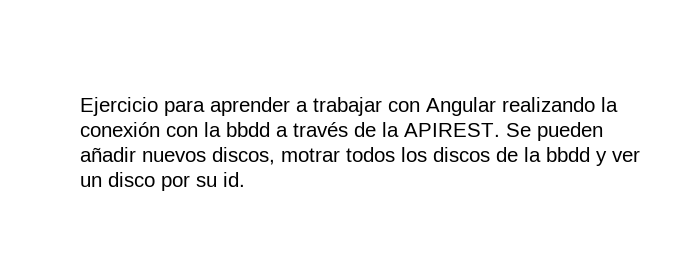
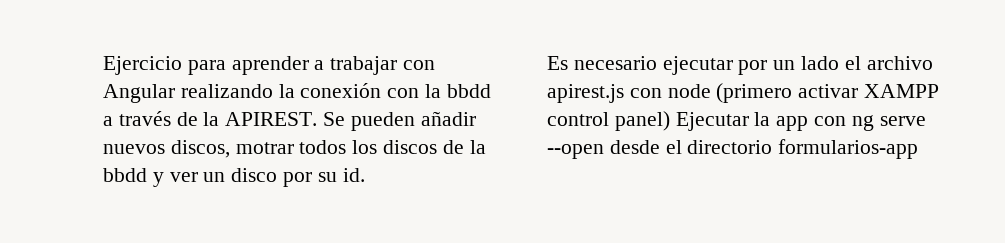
(245, 179) none -> [547,56,933,75] [547,83,940,103] [547,111,926,131] [547,139,919,159] // Es necesario ejecutar por un lado el archivo apirest.js con node (primero activar XAMPP control panel) Ejecutar la app con ng serve --open desde el directorio formularios-app

